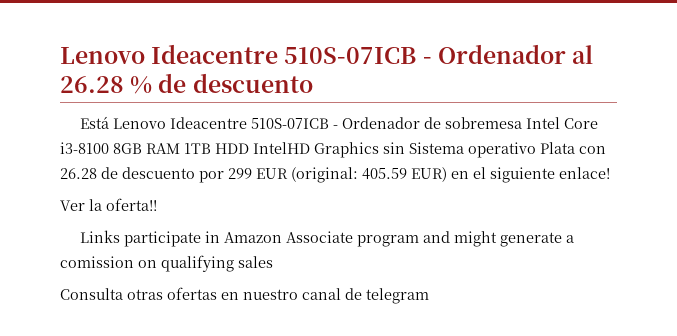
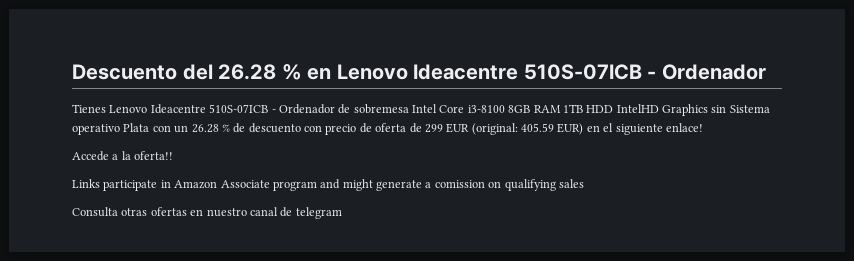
[60,44,594,64] [60,73,313,94] [80,116,110,129] Lenovo Ideacentre 510S-07ICB - Ordenador al 26.28 % de descuento // Está -> [72,64,766,80] [72,104,106,113] Descuento del 26.28 % en Lenovo Ideacentre 510S-07ICB - Ordenador // Tienes
[60,167,224,183] 26.28 de descuento por -> [174,123,422,135] un 26.28 % de descuento con precio de oferta de
[60,200,85,211] Ver -> [72,151,119,161] Accede a

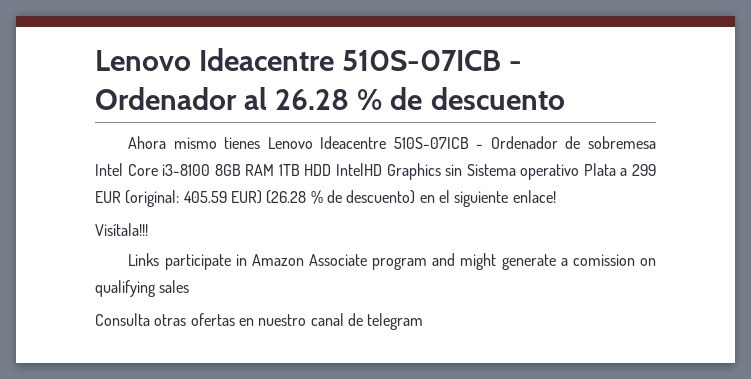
[72,64,766,80] [72,104,106,113] Descuento del 26.28 % en Lenovo Ideacentre 510S-07ICB - Ordenador // Tienes -> [95,48,523,71] [95,87,565,110] [128,136,261,149] Lenovo Ideacentre 510S-07ICB - Ordenador al 26.28 % de descuento // Ahora mismo tienes
[152,123,422,135] con un 26.28 % de descuento con precio de oferta de -> [620,168,628,176] a
(584, 129) none -> [266,190,416,204] (26.28 % de descuento)
[72,151,174,161] Accede a la oferta!! -> [95,223,148,236] Visítala!!!

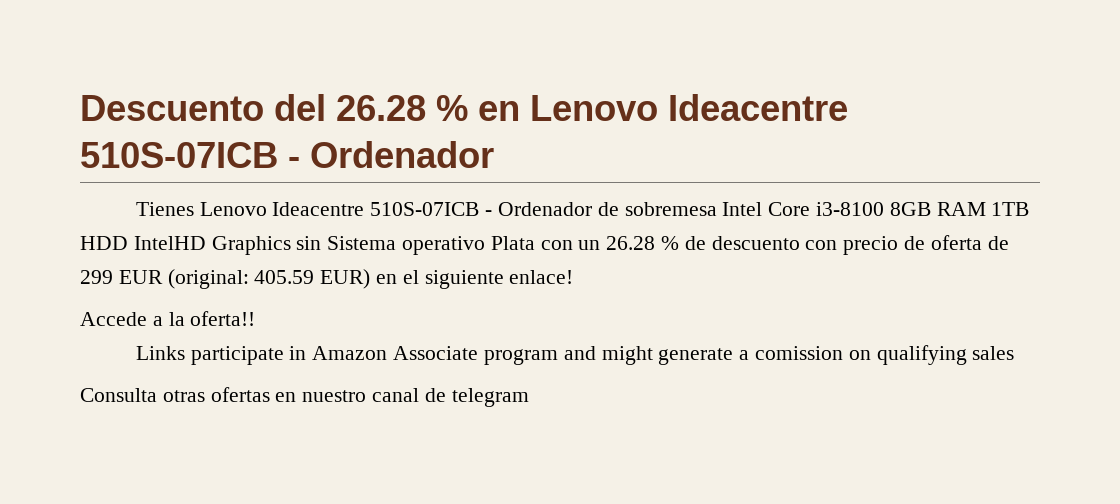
[95,48,523,71] [95,87,565,110] [128,136,261,149] Lenovo Ideacentre 510S-07ICB - Ordenador al 26.28 % de descuento // Ahora mismo tienes -> [80,94,848,121] [80,141,494,168] [135,202,194,216] Descuento del 26.28 % en Lenovo Ideacentre 510S-07ICB - Ordenador // Tienes
[620,168,628,176] a -> [540,235,1009,255] con un 26.28 % de descuento con precio de oferta de
[266,190,416,204] (26.28 % de descuento) -> (371, 279) none
[95,223,148,236] Visítala!!! -> [80,311,256,326] Accede a la oferta!!

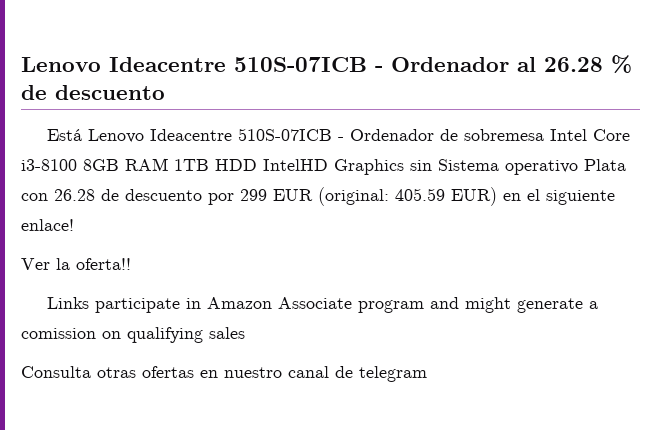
[80,94,848,121] [80,141,494,168] [135,202,194,216] Descuento del 26.28 % en Lenovo Ideacentre 510S-07ICB - Ordenador // Tienes -> [21,55,632,73] [21,85,165,100] [46,129,82,141] Lenovo Ideacentre 510S-07ICB - Ordenador al 26.28 % de descuento // Está
[578,235,1009,255] un 26.28 % de descuento con precio de oferta de -> [54,189,234,205] 26.28 de descuento por
[80,312,163,326] Accede a -> [21,258,50,270] Ver

